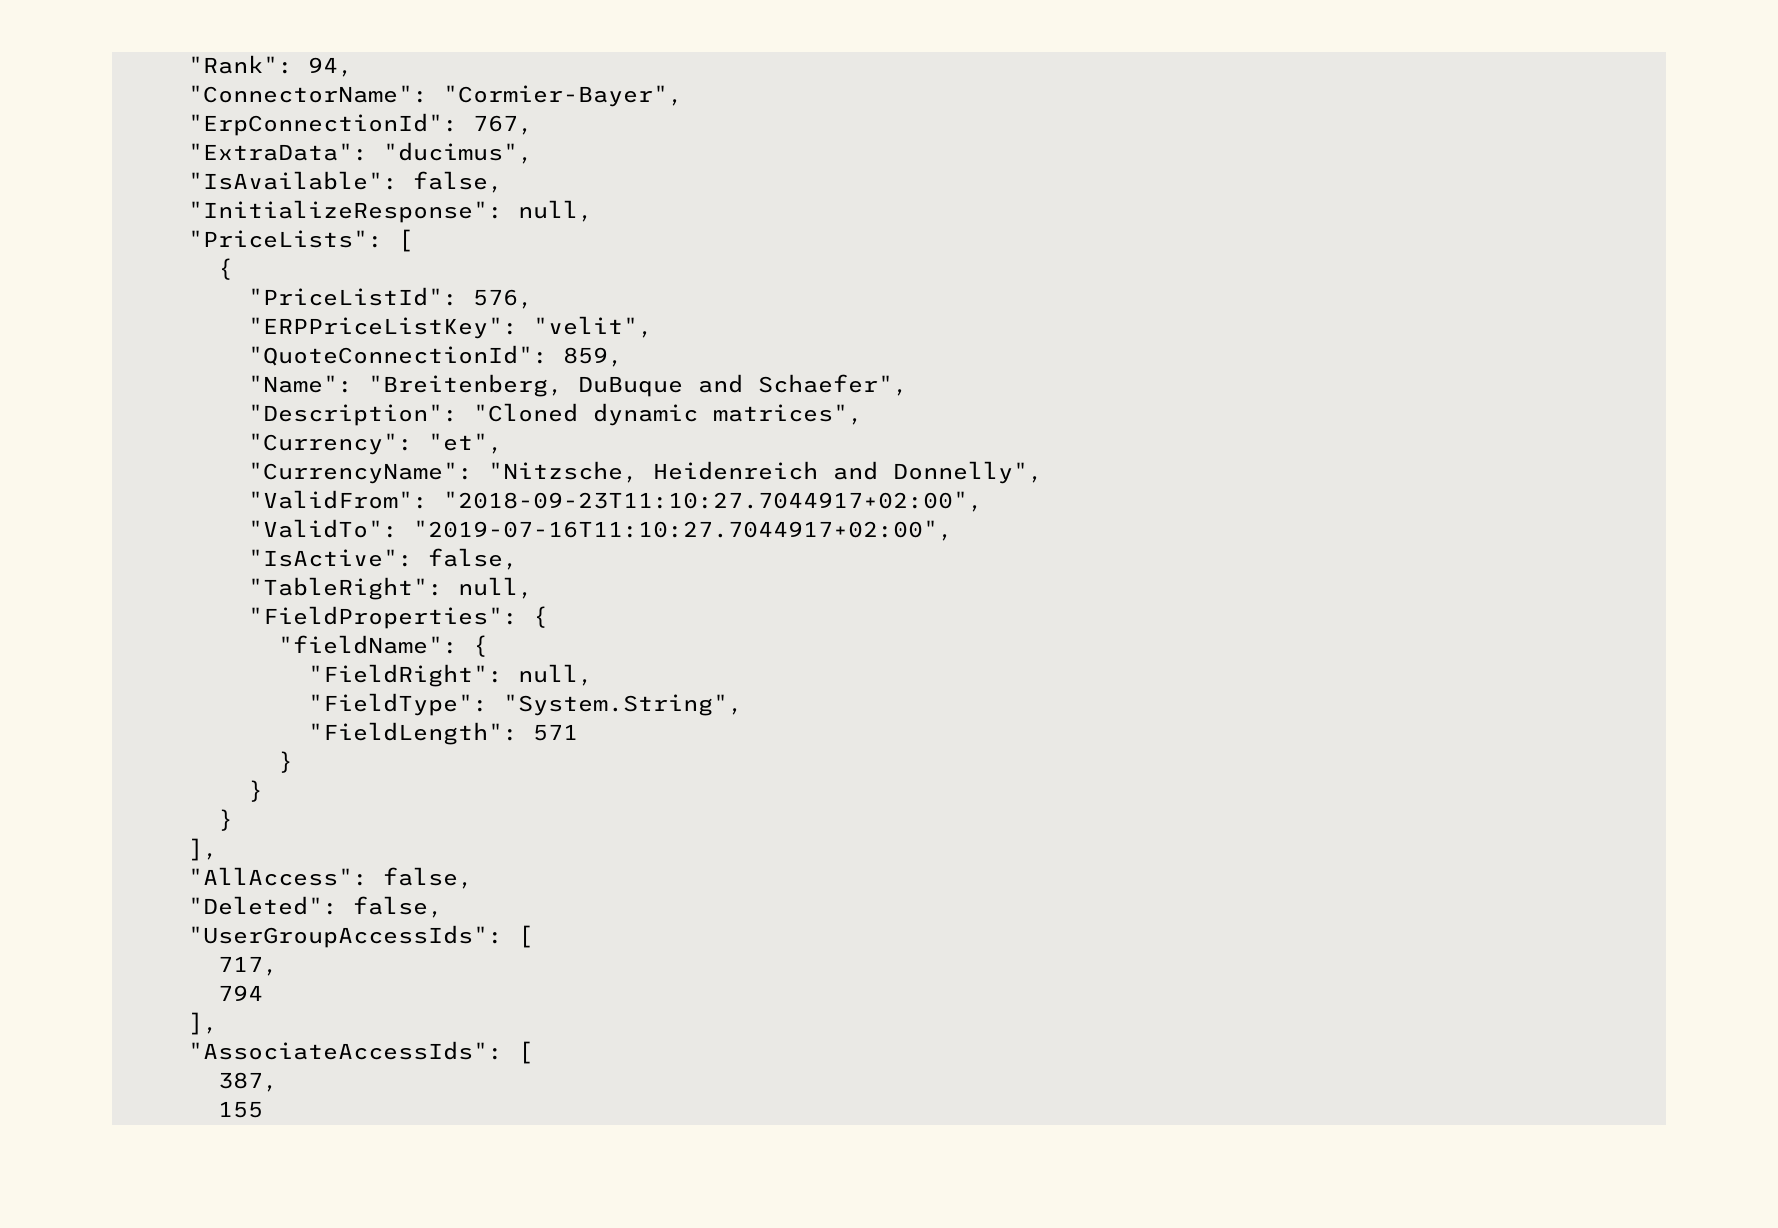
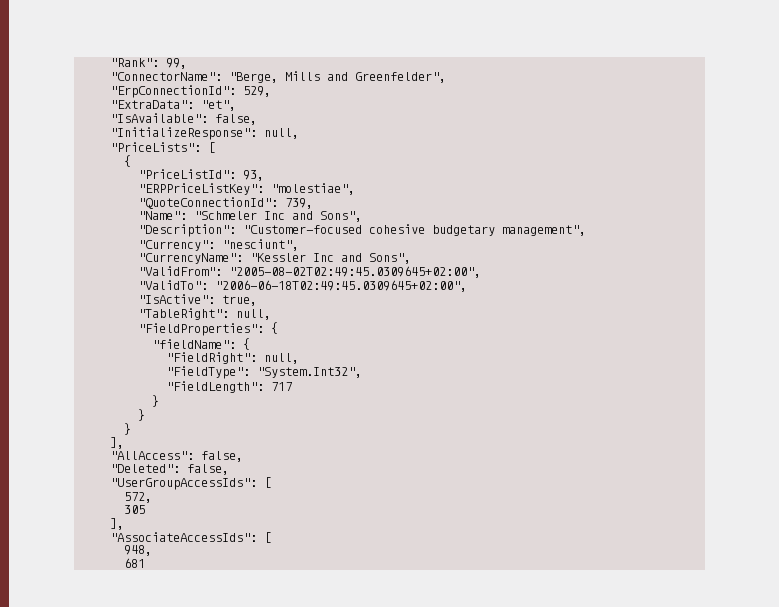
[307,57,353,77] 94, -> [166,58,188,69] 99,
[442,85,683,107] "Cormier-Bayer", -> [229,71,447,83] "Berge, Mills and Greenfelder",
[472,115,533,135] 767, -> [243,86,272,97] 529,
[382,142,533,164] "ducimus", -> [201,100,237,111] "et",
[472,289,533,309] 576, -> [243,170,265,181] 93,
[532,316,653,338] "velit", -> [271,183,356,195] "molestiae",
[562,347,623,367] 859, -> [285,198,314,209] 739,
[367,374,908,397] [247,403,863,426] "Breitenberg, DuBuque and Schaefer", // "Description": "Cloned dynamic matrices", -> [194,211,363,222] [138,224,587,237] "Schmeler Inc and Sons", // "Description": "Customer-focused cohesive budgetary management",
[427,433,503,454] "et", -> [222,239,300,251] "nesciunt",
[487,461,1043,484] "Nitzsche, Heidenreich and Donnelly", -> [250,253,412,264] "Kessler Inc and Sons",
[442,491,983,512] "2018-09-23T11:10:27.7044917+02:00", -> [229,266,482,278] "2005-08-02T02:49:45.0309645+02:00",
[412,520,953,541] "2019-07-16T11:10:27.7044917+02:00", -> [215,280,468,292] "2006-06-18T02:49:45.0309645+02:00",
[427,548,518,570] false, -> [222,295,258,306] true,
[502,694,743,716] "System.String", -> [257,367,363,378] "System.Int32",
[532,724,578,741] 571 -> [271,382,293,391] 717
[217,956,278,976] [217,985,263,1001] 717, // 794 -> [124,492,153,503] [124,505,146,514] 572, // 305
[217,1072,278,1092] [217,1101,263,1118] 387, // 155 -> [124,545,153,556] [124,558,146,568] 948, // 681

